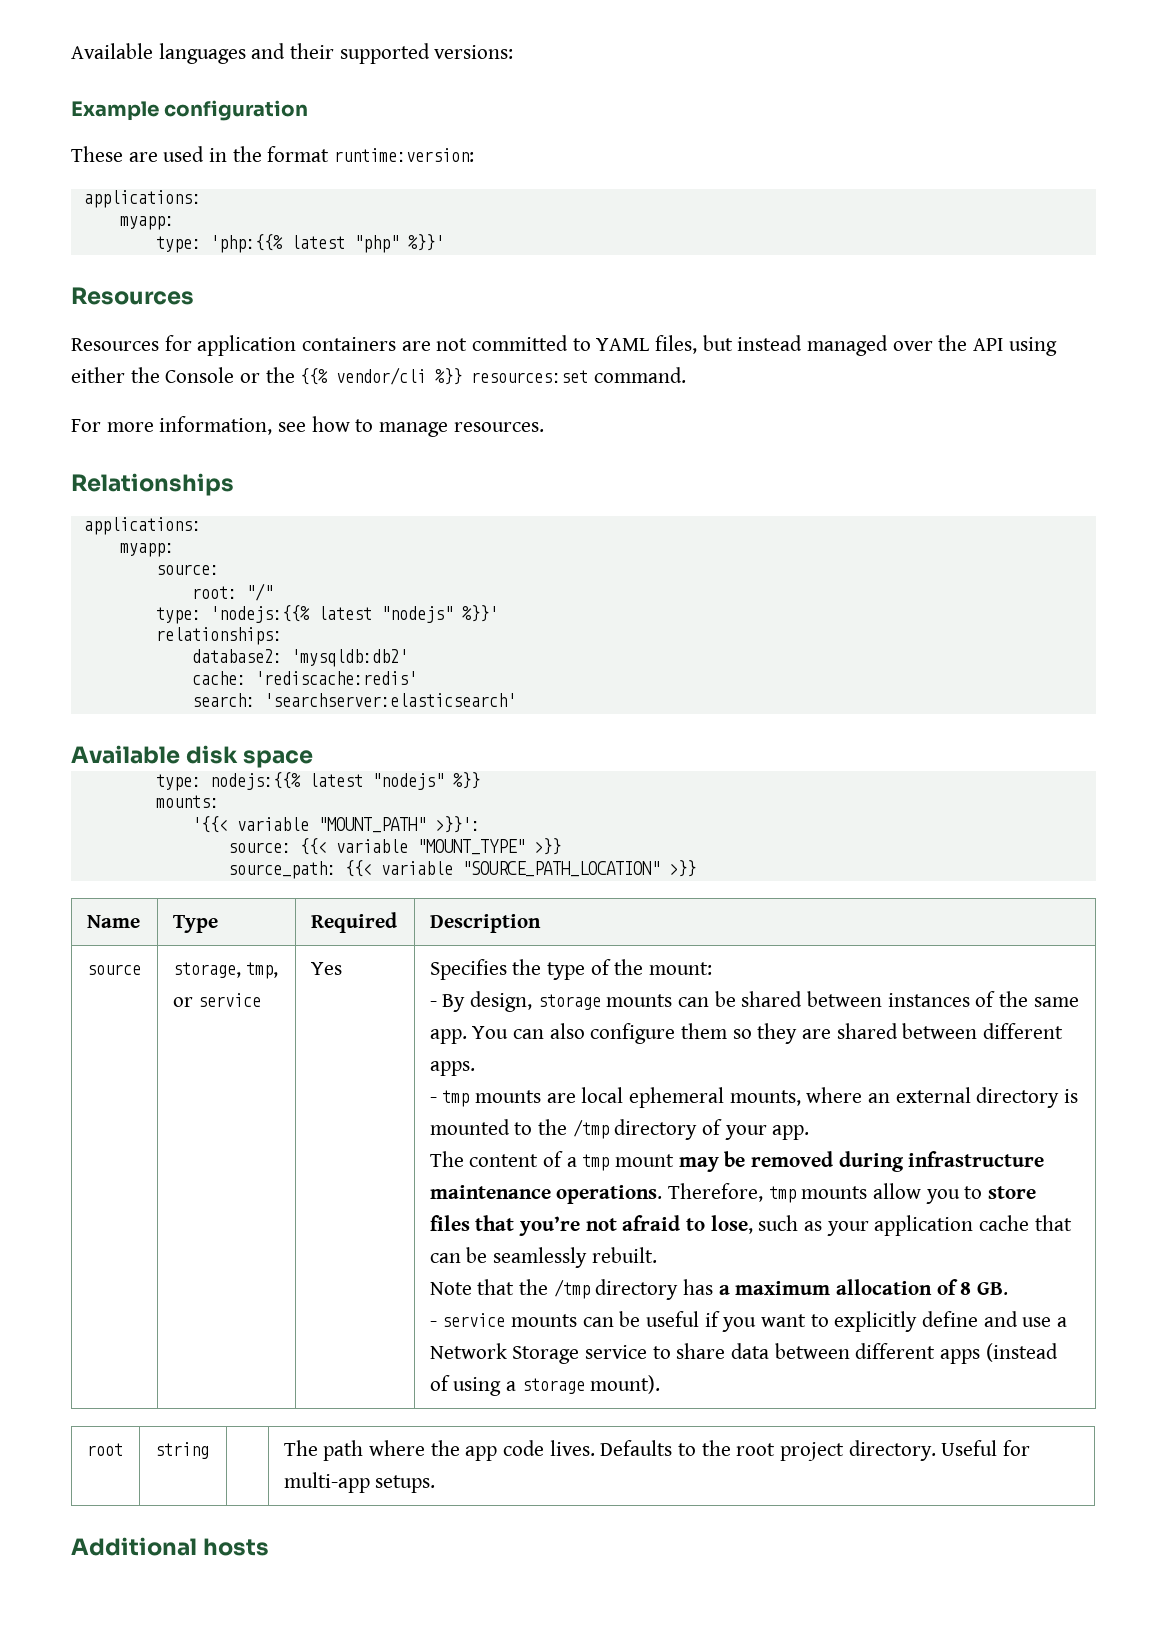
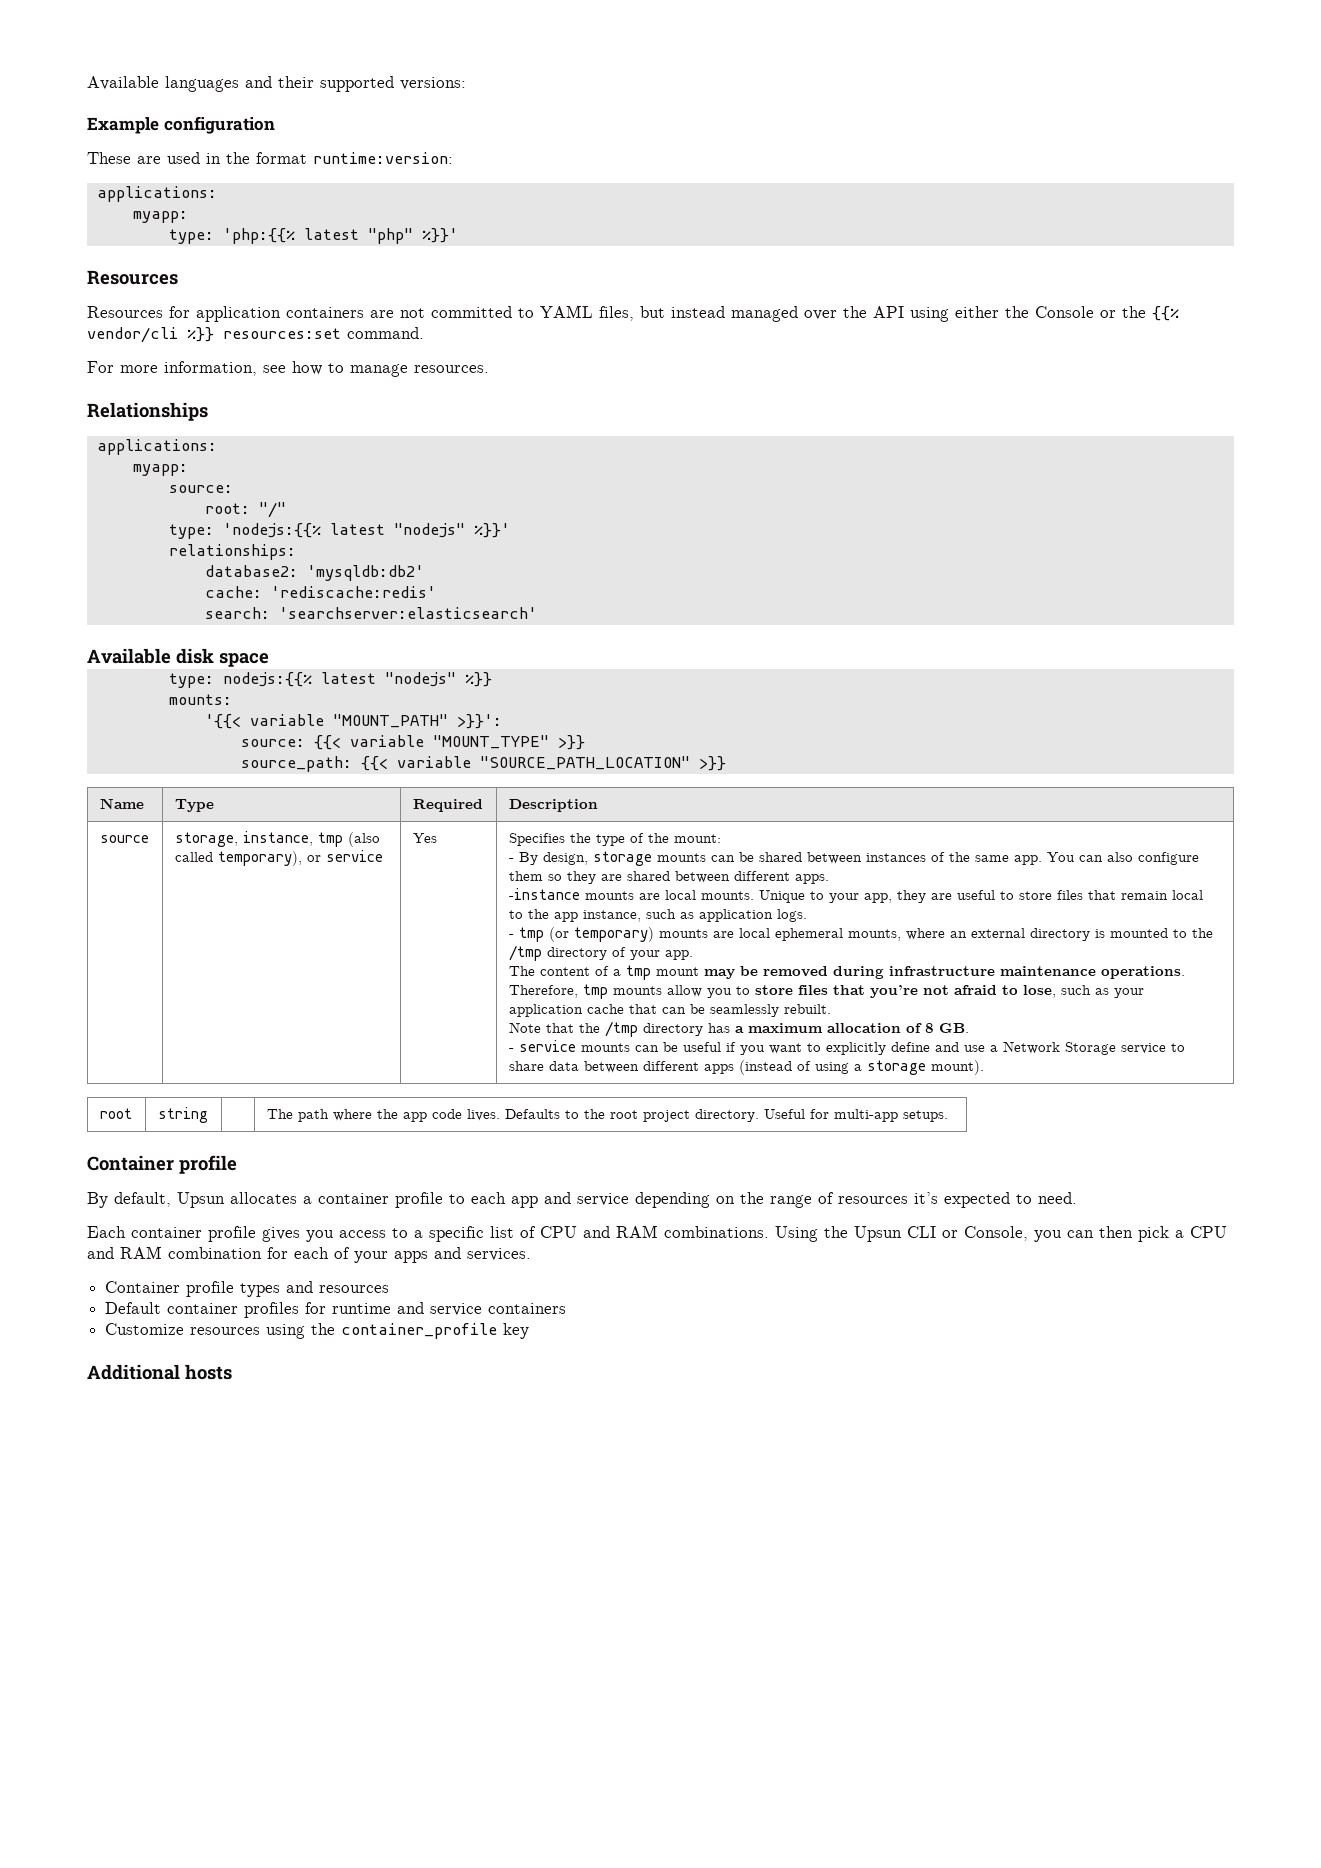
[246,962,279,979] tmp, -> [242,831,380,847] [174,851,302,866] instance, tmp (also called temporary),
(475, 1068) none -> [508,888,1203,903] [508,909,807,922] // -instance mounts are local mounts. Unique to your app, they are useful to store files that remain local to the app instance, such as application logs.
(470, 1098) none -> [548,927,654,942] (or temporary)
(436, 1484) none -> [87,1155,237,1174] [87,1192,1077,1208] [87,1225,1227,1242] [87,1246,531,1263] [105,1281,390,1297] [105,1302,567,1318] [105,1323,530,1339] // Container profile // By default, Upsun allocates a container profile to each app and service depending on the range of resources it’s expected to need. // Each container profile gives you access to a specific list of CPU and RAM combinations. Using the Upsun CLI or Console, you can then pick a CPU and RAM combination for each of your apps and services. // Container profile types and resources // Default container profiles for runtime and service containers // Customize resources using the container_profile key

